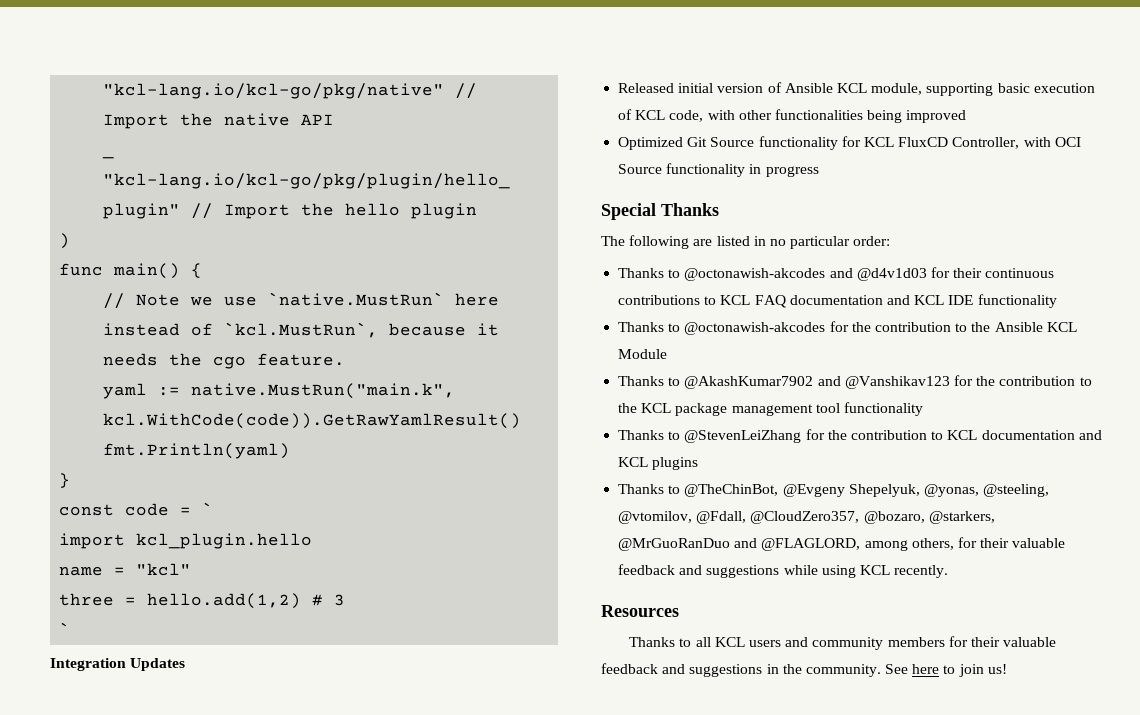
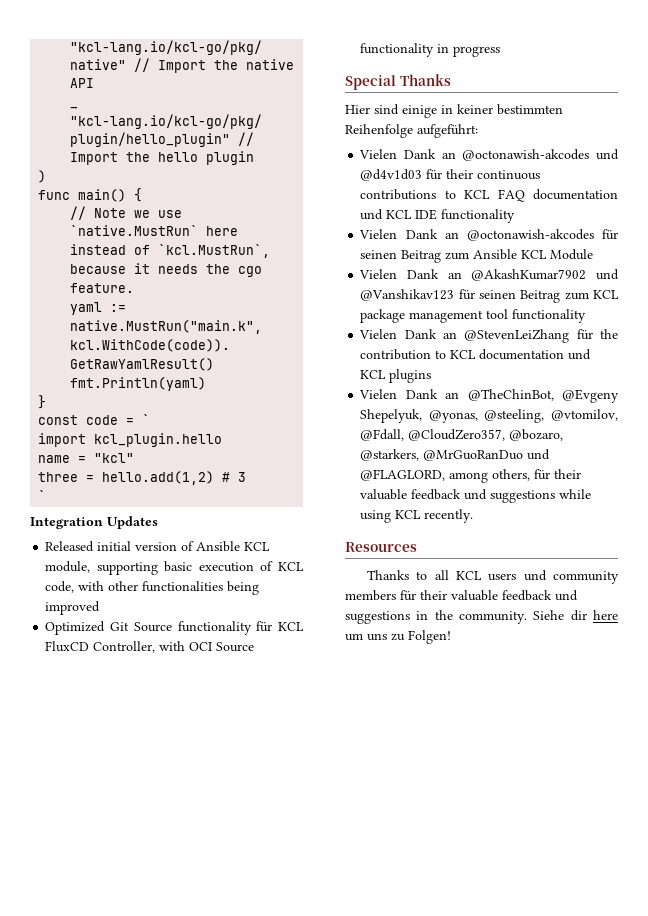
[841,136,861,147] for -> [256,621,273,632] für
[601,235,891,249] [618,267,950,281] The following are listed in no particular order: // Thanks to @octonawish-akcodes and @d4v1d03 for -> [345,104,563,118] [345,124,478,138] [359,149,619,161] [360,169,443,181] Hier sind einige in keiner bestimmten Reihenfolge aufgeführt: // Vielen Dank an @octonawish-akcodes und @d4v1d03 für
[886,295,910,305] and -> [360,209,384,220] und
[618,321,1077,335] [618,349,668,359] [618,375,1092,389] [618,403,638,413] Thanks to @octonawish-akcodes for the contribution to the Ansible KCL Module // Thanks to @AkashKumar7902 and @Vanshikav123 for the contribution to the -> [359,229,618,241] [360,249,594,263] [359,269,619,281] [360,289,589,303] Vielen Dank an @octonawish-akcodes für seinen Beitrag zum Ansible KCL Module // Vielen Dank an @AkashKumar7902 und @Vanshikav123 für seinen Beitrag zum
[618,429,825,443] Thanks to @StevenLeiZhang for -> [359,329,593,343] Vielen Dank an @StevenLeiZhang für
[1078,430,1102,440] and -> [568,349,592,360] und
[618,484,681,494] Thanks to -> [359,389,460,399] Vielen Dank an
[734,538,758,548] and -> [527,449,551,460] und
[957,537,1066,548] [618,564,703,575] for their valuable feedback and -> [534,469,582,480] [360,489,488,500] für their valuable feedback und
[785,637,809,647] and -> [523,570,547,581] und
[948,636,1057,647] [601,663,686,674] for their valuable feedback and -> [400,590,578,601] für their valuable feedback und
[885,664,1007,677] See here to join us! -> [533,610,618,621] [345,630,451,644] Siehe dir here um uns zu Folgen!

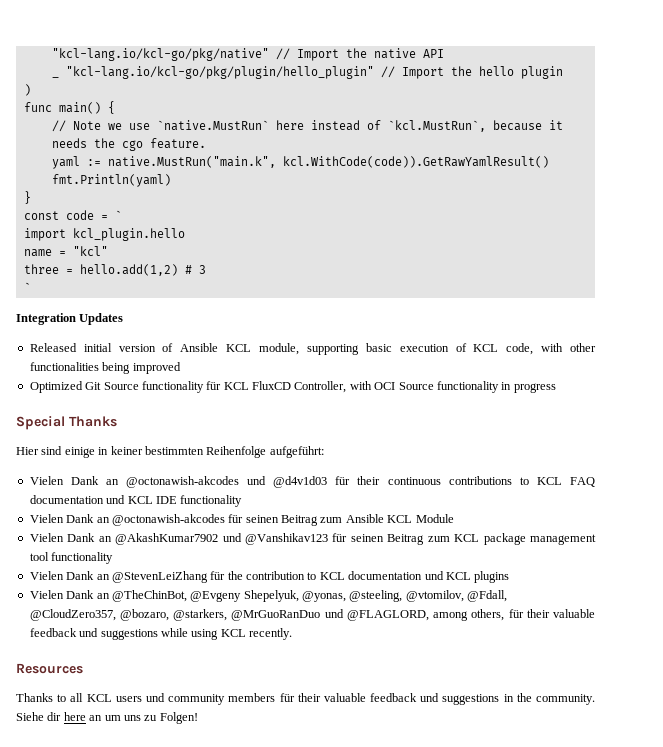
(618, 615) none -> [89,715,103,721] an

